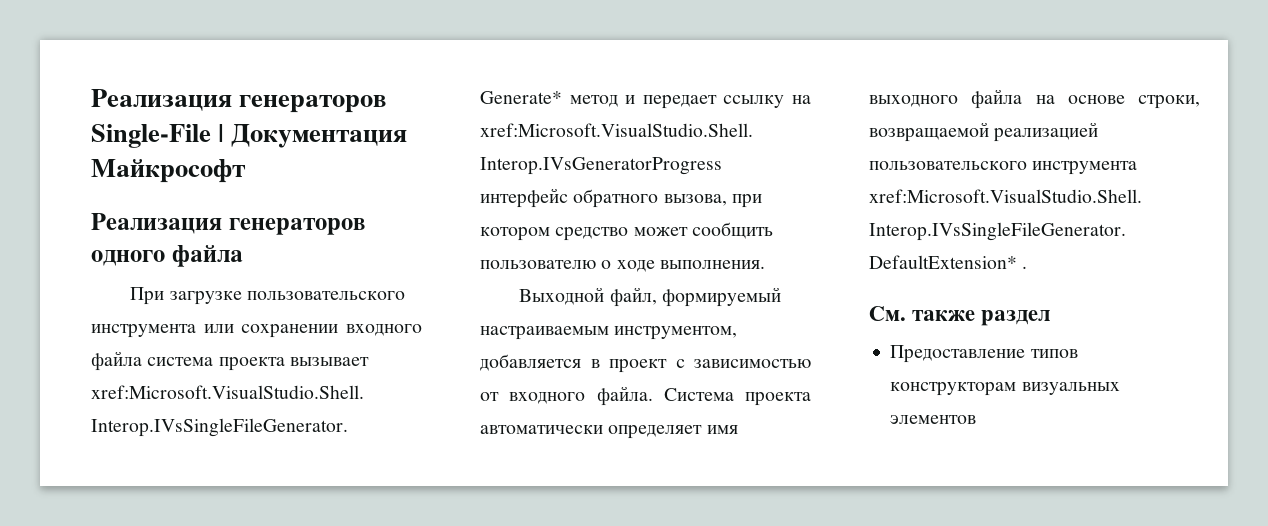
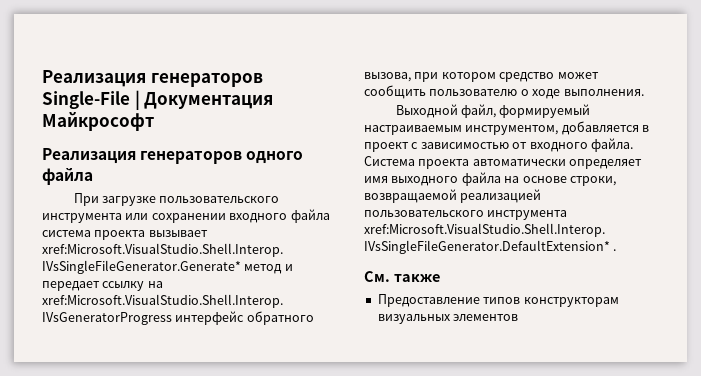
[981,310,1051,326] раздел -> (440, 278) none

